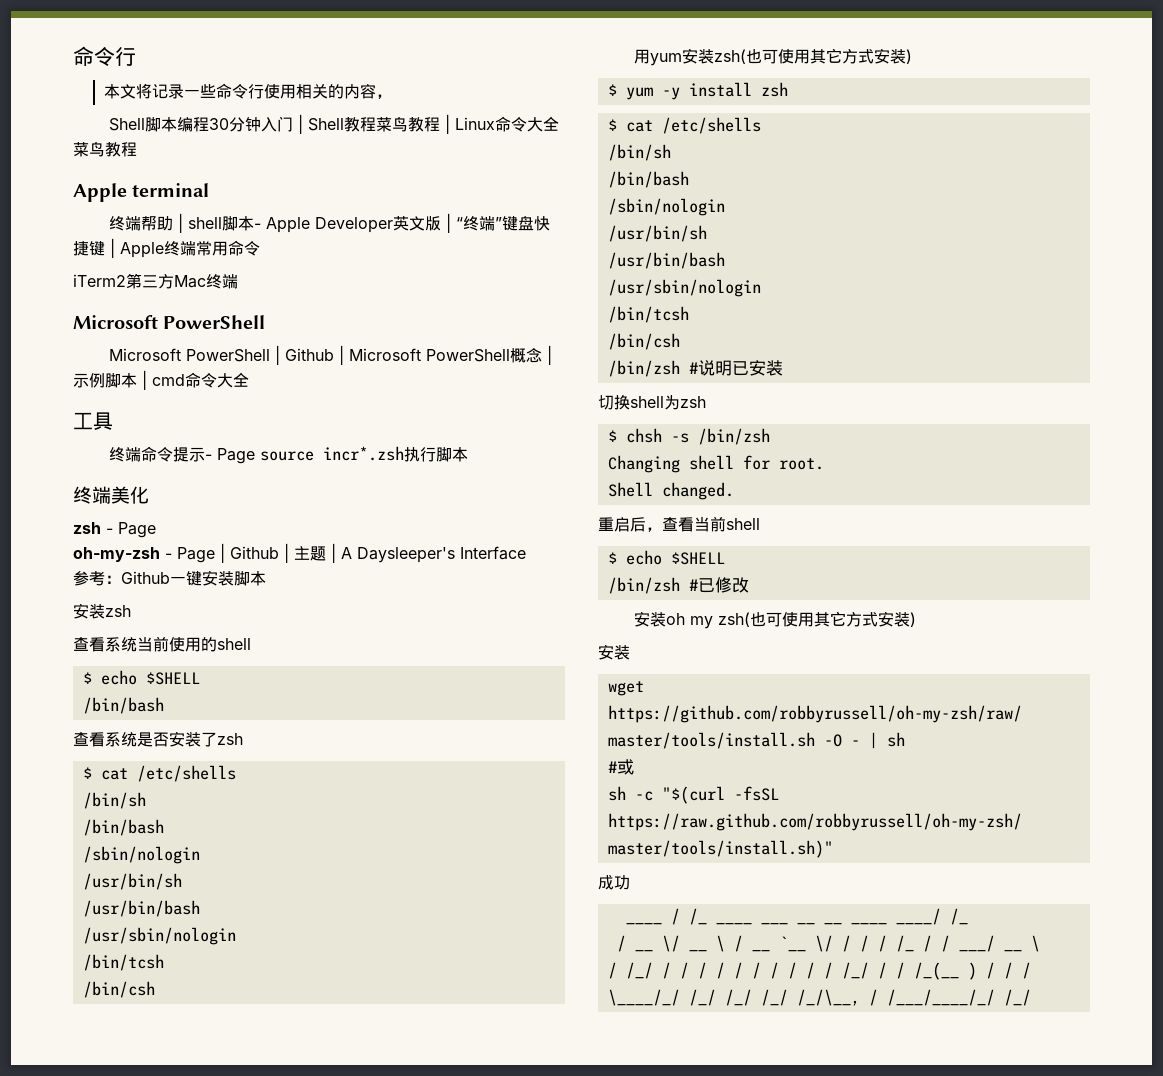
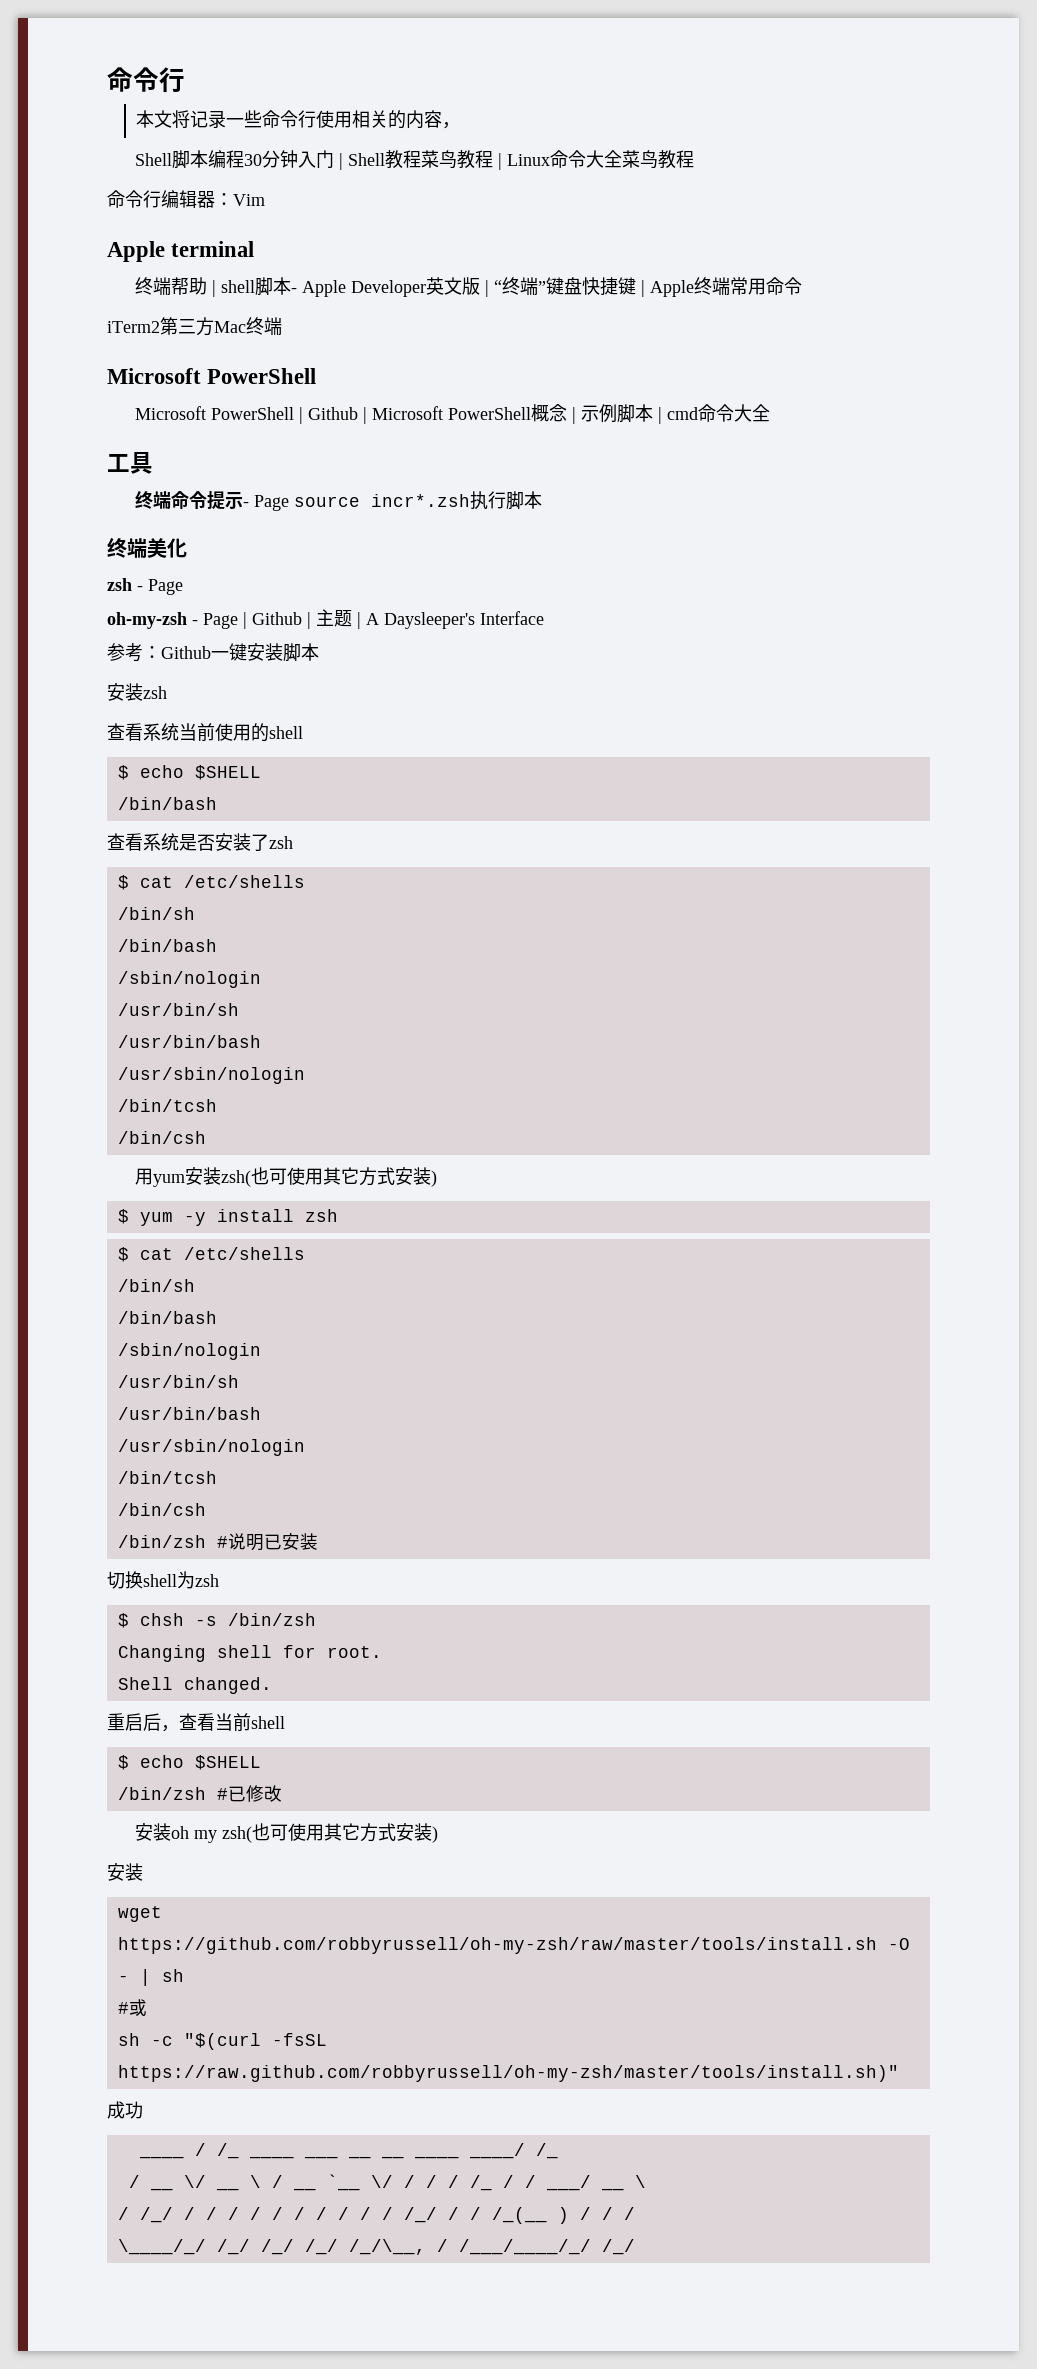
(137, 149) none -> [107,190,265,208] // 命令行编辑器：Vim

